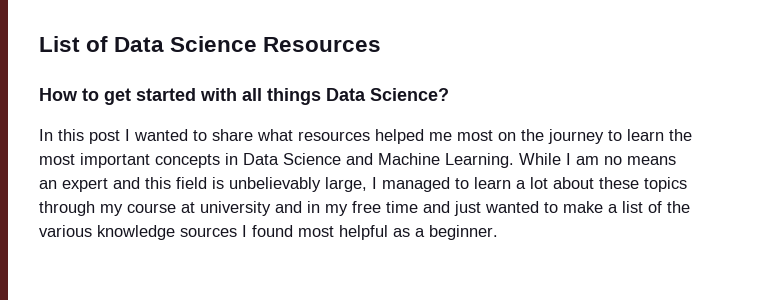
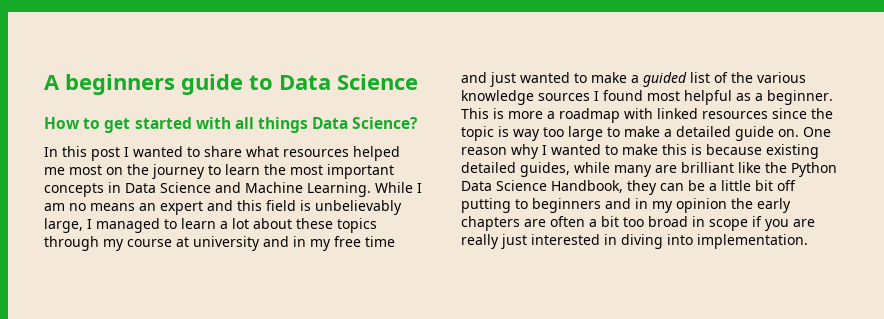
[39,36,382,52] List of Data Science Resources -> [44,74,418,95] A beginners guide to Data Science
(618, 208) none -> [643,72,687,87] guided
(498, 232) none -> [461,108,833,123] [461,126,831,141] [461,144,819,159] [461,162,837,177] [461,180,796,195] [461,198,791,213] [461,216,815,231] [461,234,808,249] This is more a roadmap with linked resources since the topic is way too large to make a detailed guide on. One reason why I wanted to make this is because existing detailed guides, while many are brilliant like the Python Data Science Handbook, they can be a little bit off putting to beginners and in my opinion the early chapters are often a bit too broad in scope if you are really just interested in diving into implementation.

